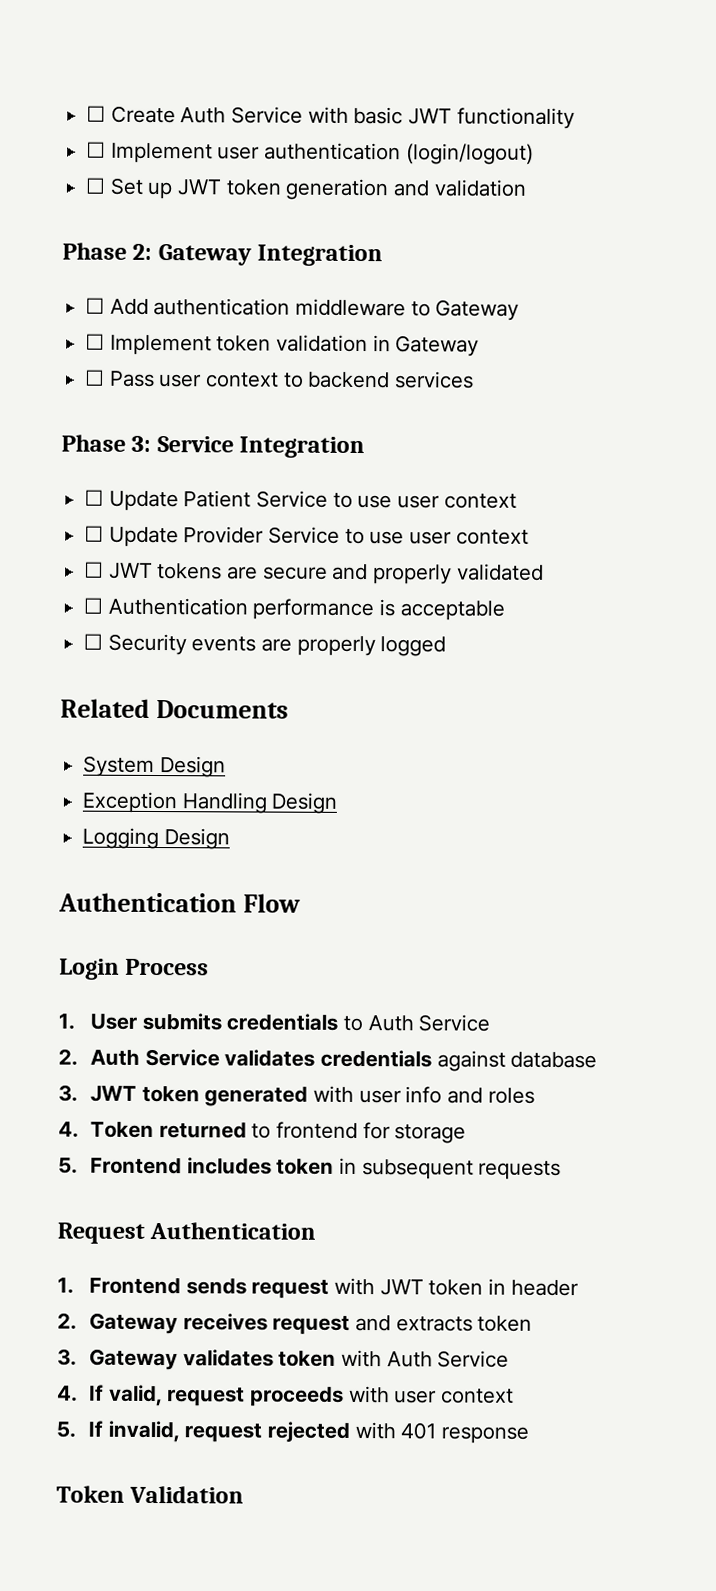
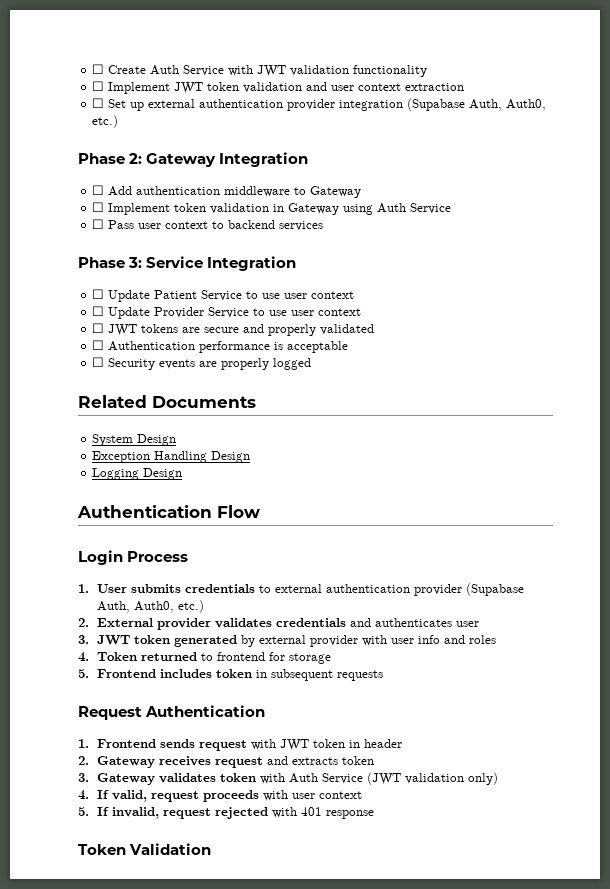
[353,106,453,125] basic JWT -> [257,65,350,77] JWT validation
[217,142,534,165] [85,177,527,201] user authentication (login/logout) // ☐ Set up JWT token generation and validation -> [174,82,465,94] [92,98,547,111] [92,115,119,128] JWT token validation and user context extraction // ☐ Set up external authentication provider integration (Supabase Auth, Auth0, etc.)
(480, 346) none -> [343,203,452,215] using Auth Service
[367,1014,491,1032] [58,1048,598,1072] Auth Service // 2. Auth Service validates credentials against database -> [275,583,525,596] [97,600,205,613] [78,618,480,630] external authentication provider (Supabase Auth, Auth0, etc.) // 2. External provider validates credentials and authenticates user
(309, 1096) none -> [241,635,359,647] by external provider
(510, 1359) none -> [367,772,499,785] (JWT validation only)

